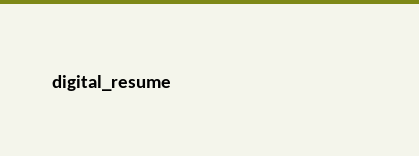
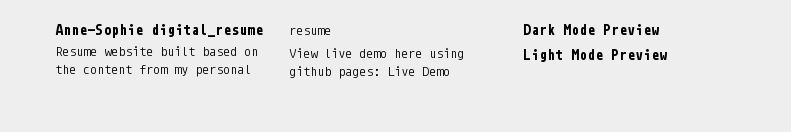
(52, 83) none -> [55,24,143,38] Anne-Sophie
(171, 83) none -> [55,46,258,56] [55,65,251,77] [289,27,331,35] [289,48,464,60] [289,66,450,79] [523,24,659,35] [523,49,667,62] // Resume website built based on the content from my personal resume // View live demo here using github pages: Live Demo // Dark Mode Preview // Light Mode Preview

